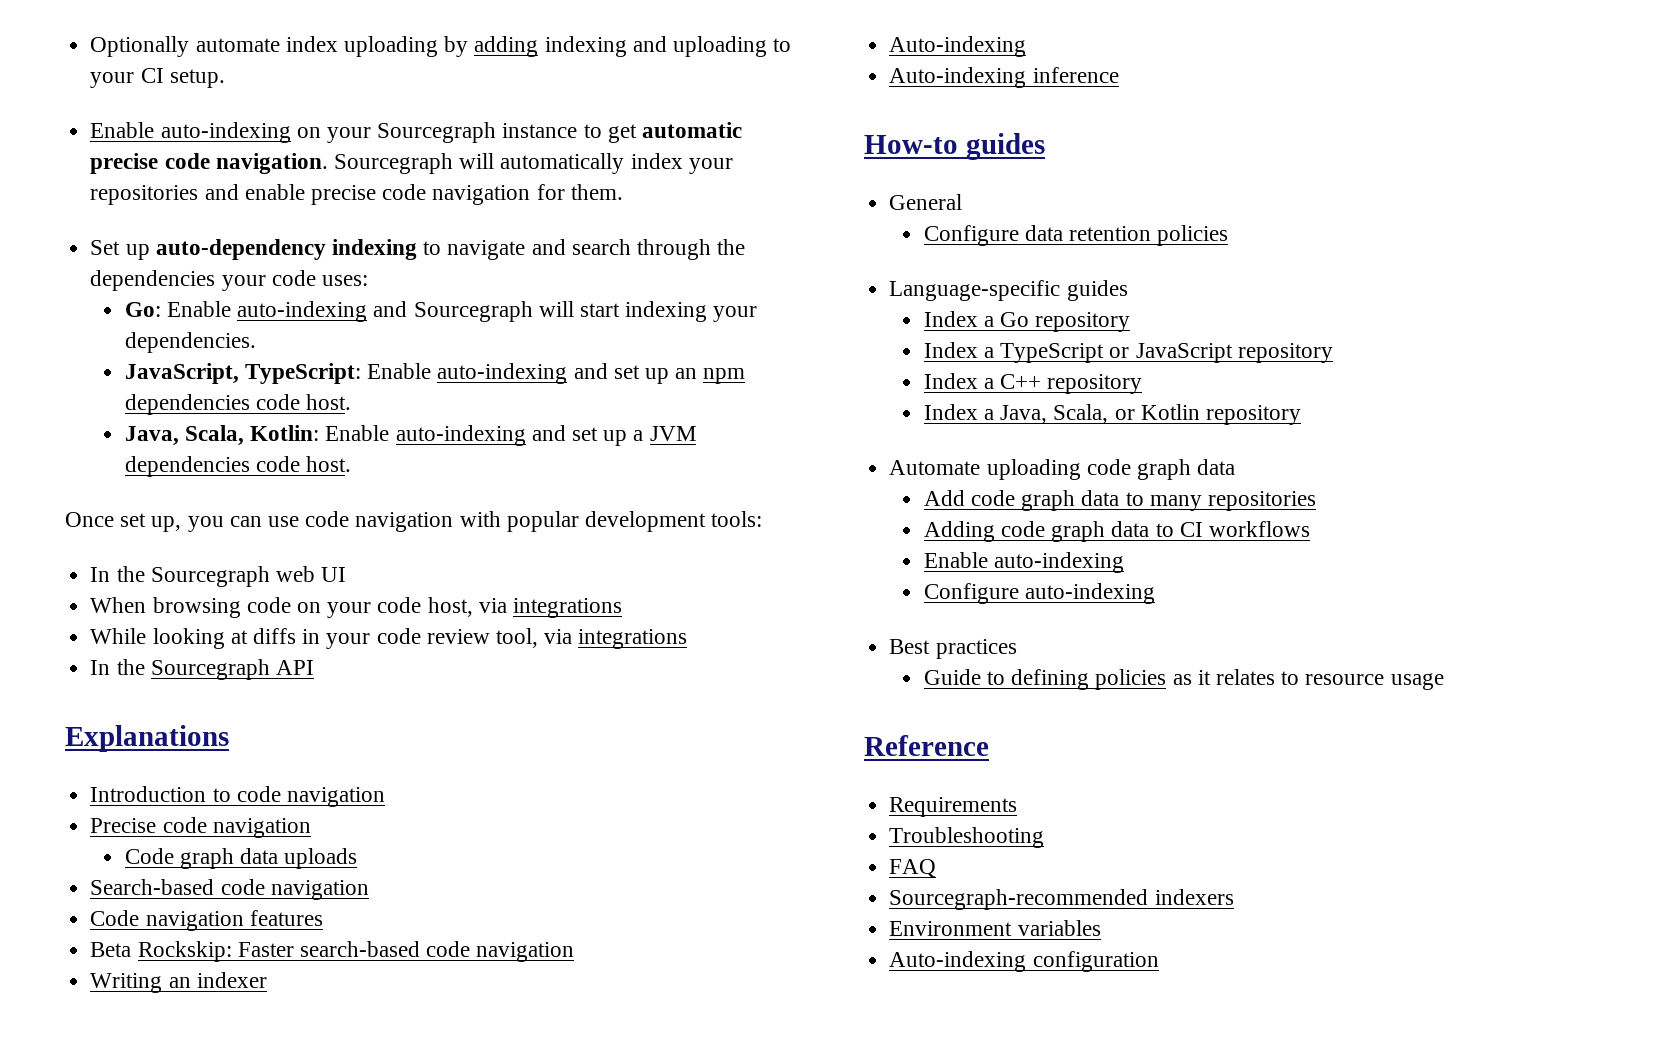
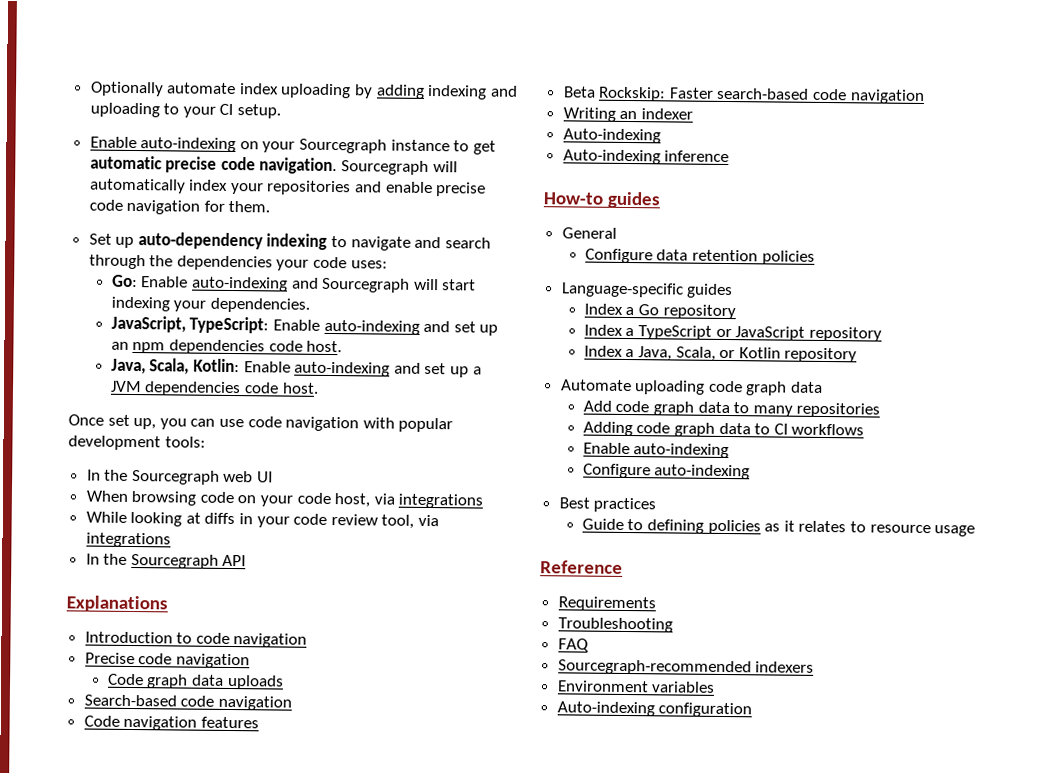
[923,373,1143,394] // Index a C++ repository -> (882, 334) none

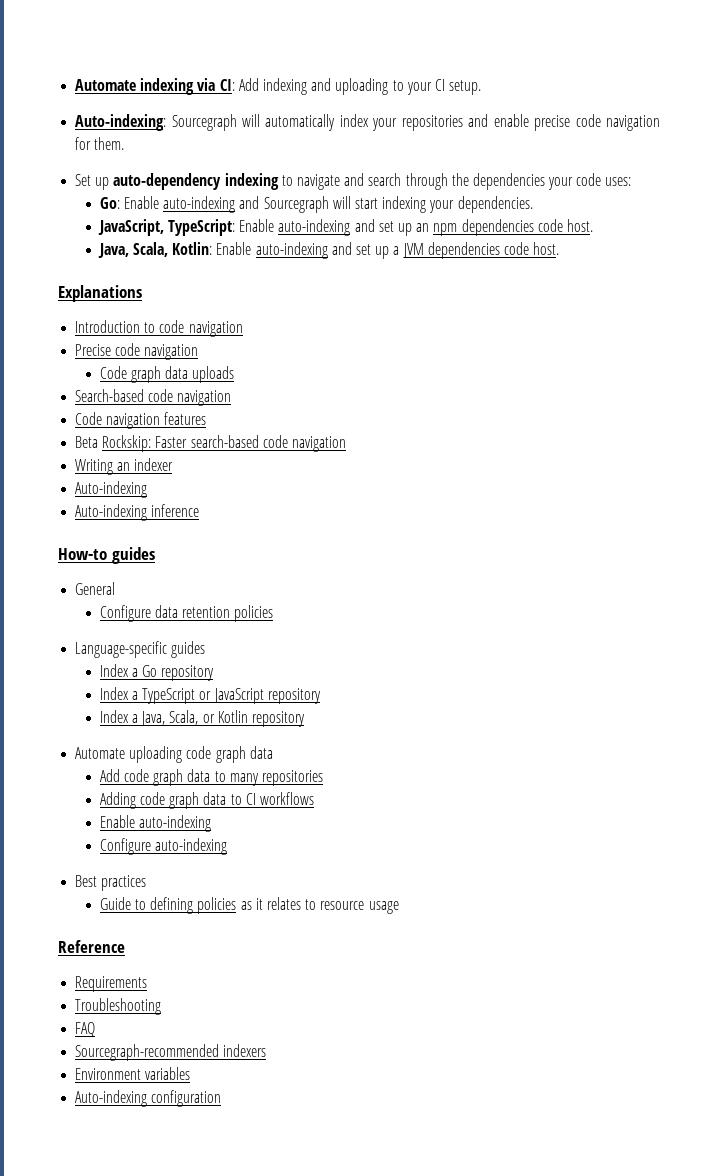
[89,81,425,99] Optionally automate index uploading by adding -> [75,78,259,95] Automate indexing via CI: Add
[89,136,496,155] [89,155,338,175] Enable auto-indexing on your Sourcegraph instance to get automatic precise code navigation. -> [75,114,167,131] Auto-indexing:
[68,414,454,433] [68,435,206,451] [86,469,274,485] [85,490,484,509] [85,511,440,529] [85,532,171,548] [85,553,247,569] // Once set up, you can use code navigation with popular development tools: // In the Sourcegraph web UI // When browsing code on your code host, via integrations // While looking at diffs in your code review tool, via integrations // In the Sourcegraph API -> (560, 248) none

